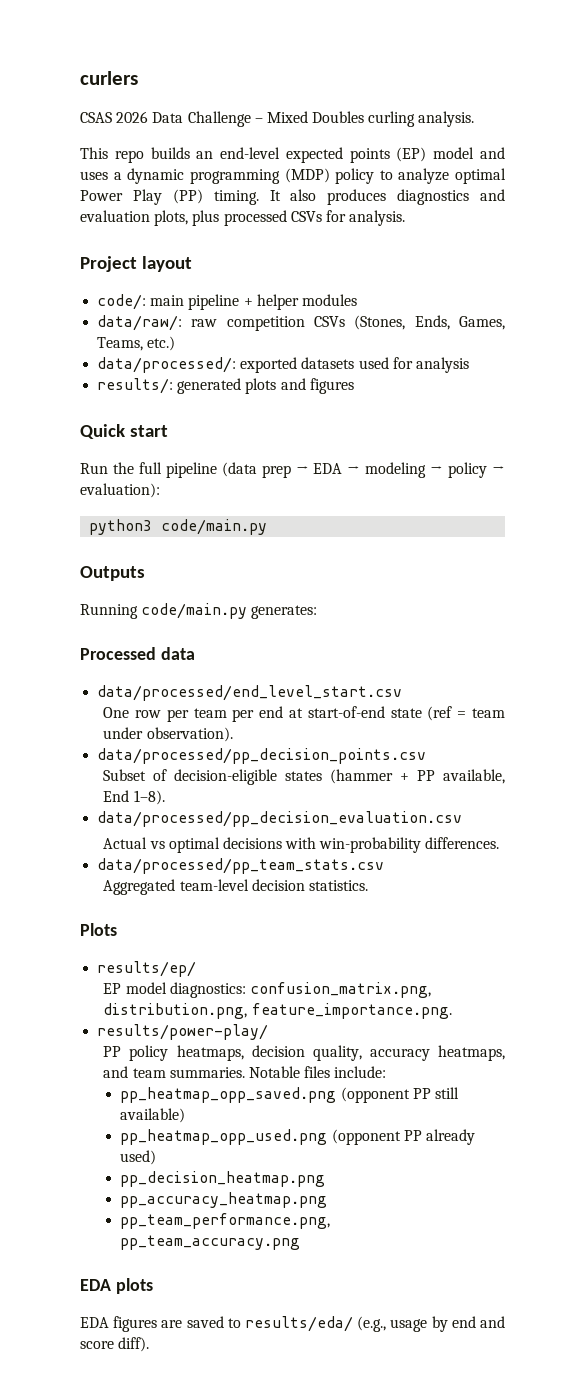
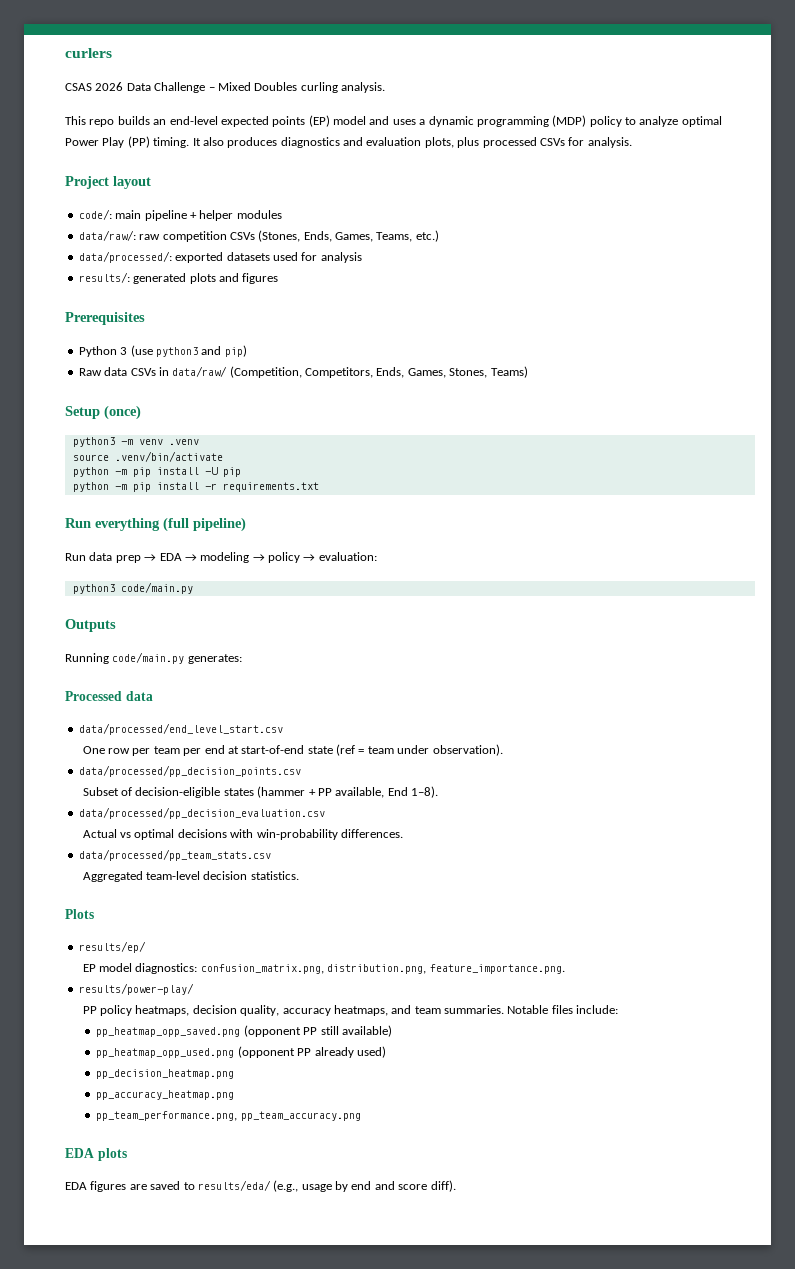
[80,424,169,439] [80,462,257,478] Quick start // Run the full pipeline (data -> [65,312,145,325] [78,345,247,357] [78,366,528,378] [65,405,141,420] [72,437,199,447] [72,451,223,462] [72,467,241,477] [72,482,319,492] [65,517,246,532] [65,552,113,561] Prerequisites // Python 3 (use python3 and pip) // Raw data CSVs in data/raw/ (Competition, Competitors, Ends, Games, Stones, Teams) // Setup (once) // python3 -m venv .venv // source .venv/bin/activate // python -m pip install -U pip // python -m pip install -r requirements.txt // Run everything (full pipeline) // Run data
[80,483,160,498] evaluation): -> [318,552,377,561] evaluation:

